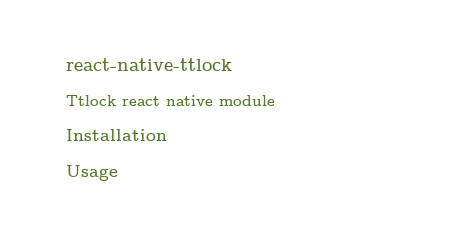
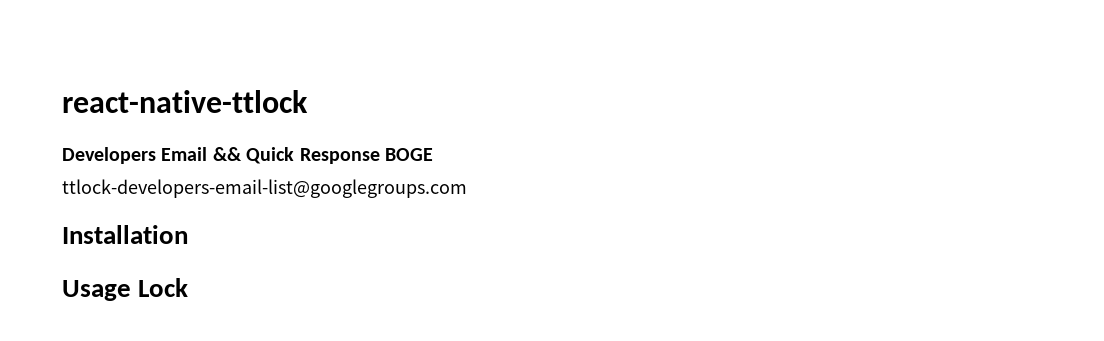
[66,95,275,106] Ttlock react native module -> [62,147,433,164] [62,179,467,198] Developers Email && Quick Response BOGE // ttlock-developers-email-list@googlegroups.com
(118, 173) none -> [138,278,189,297] Lock

